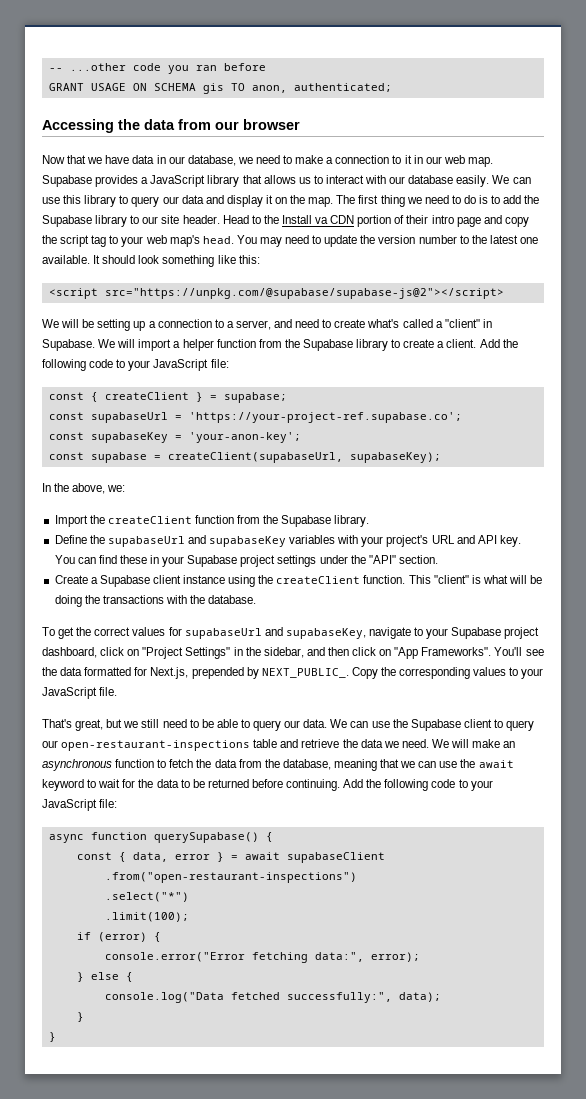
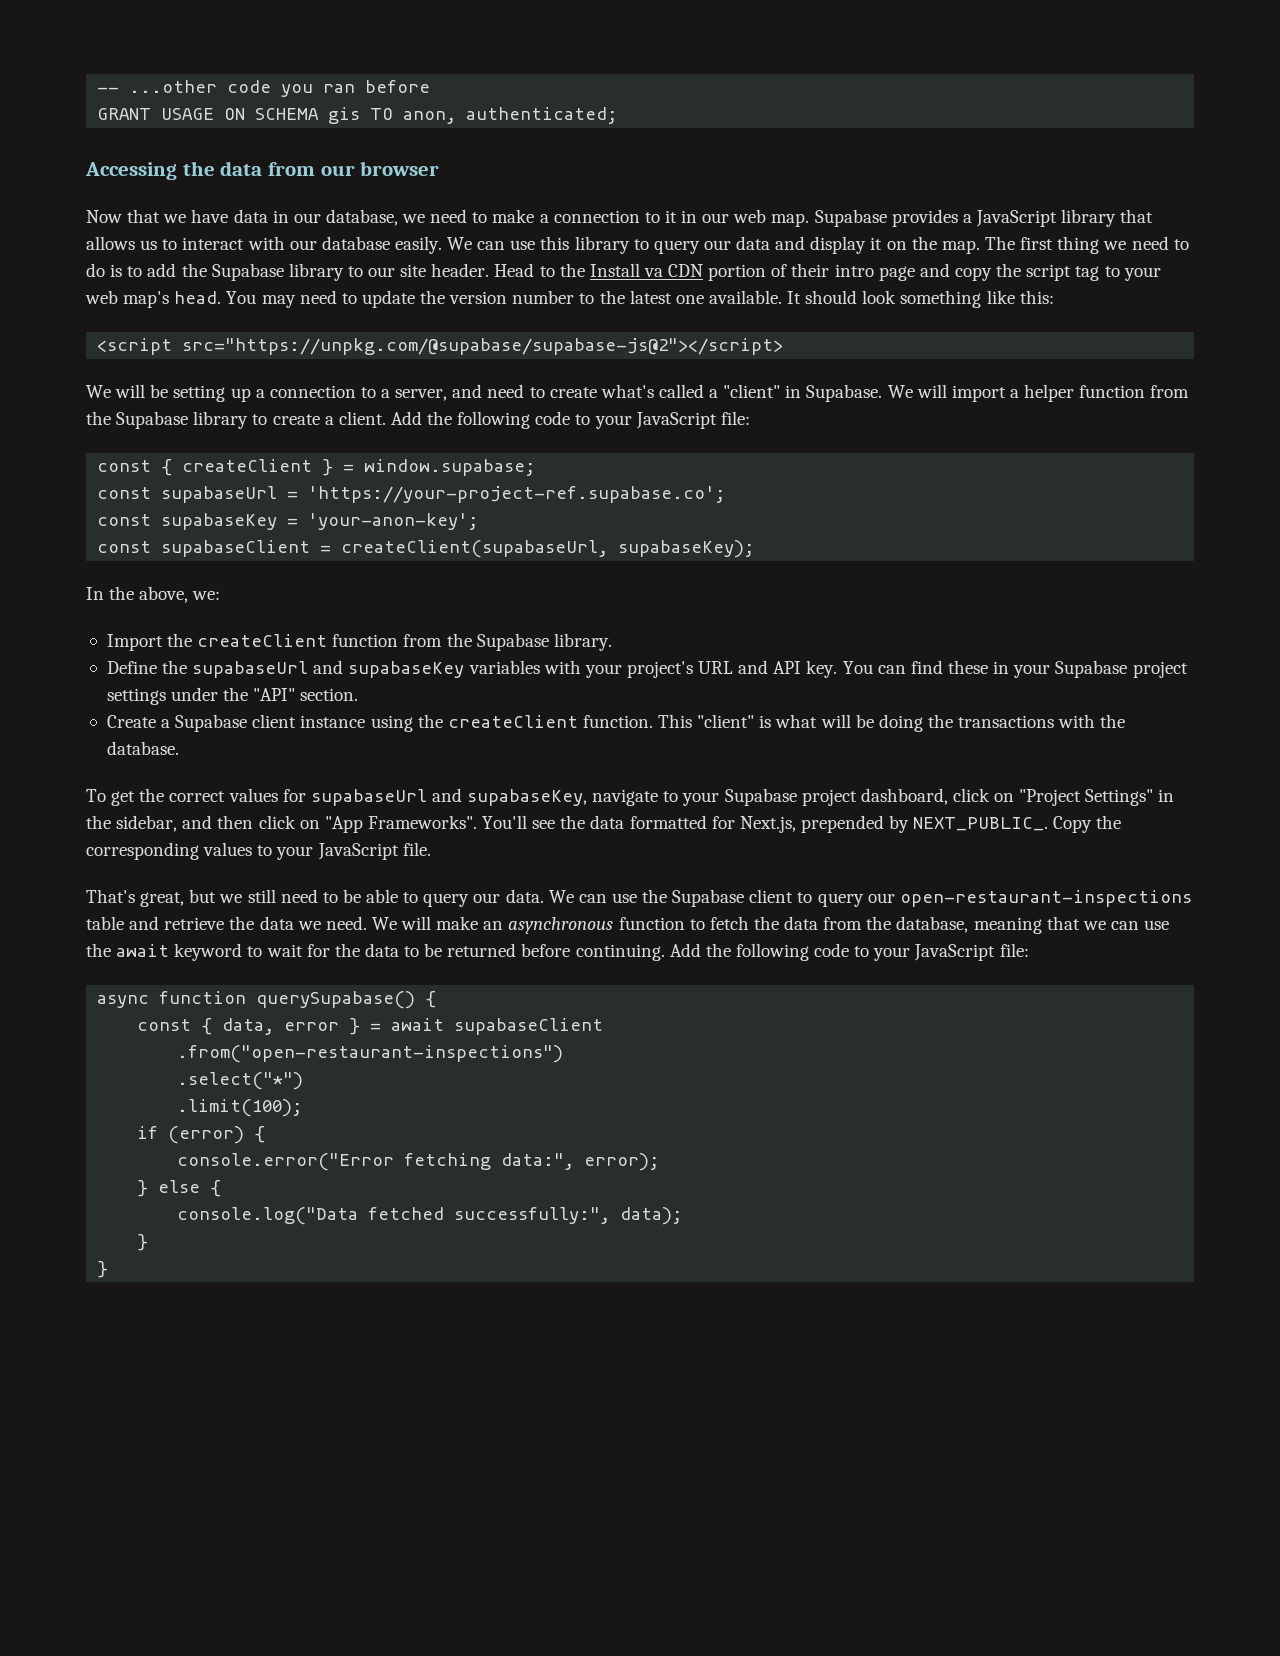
[223,392,287,403] supabase; -> [364,459,536,476] window.supabase;
[90,452,147,463] supabase -> [161,540,311,557] supabaseClient

